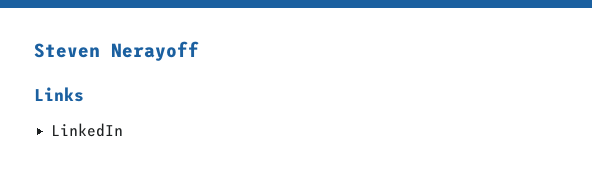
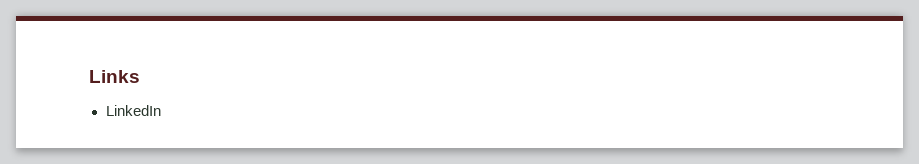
[34,41,199,61] Steven Nerayoff // -> (89, 76) none

